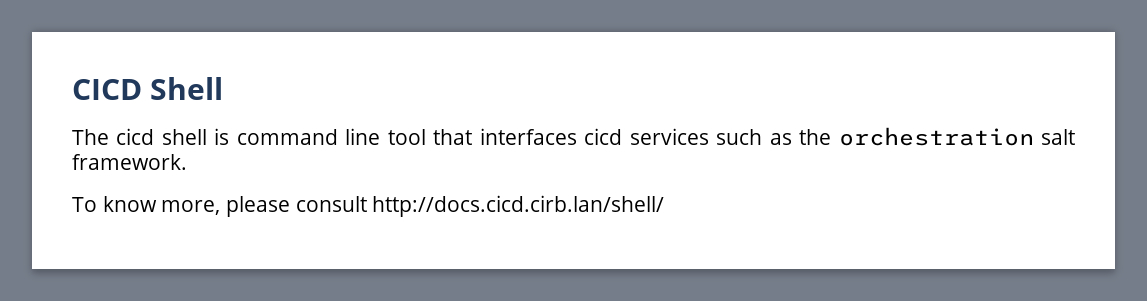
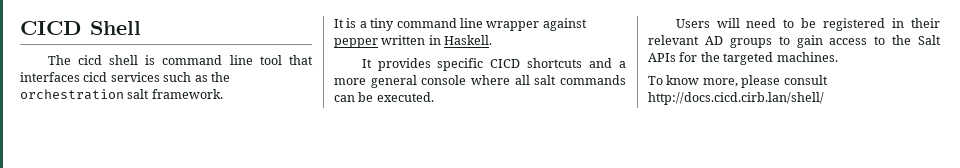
(187, 162) none -> [334,18,587,31] [334,35,493,48] [361,58,626,71] [334,75,626,88] [334,92,434,102] [675,18,940,31] [648,35,941,48] [648,52,838,65] // It is a tiny command line wrapper against pepper written in Haskell. // It provides specific CICD shortcuts and a more general console where all salt commands can be executed. // Users will need to be registered in their relevant AD groups to gain access to the Salt APIs for the targeted machines.

